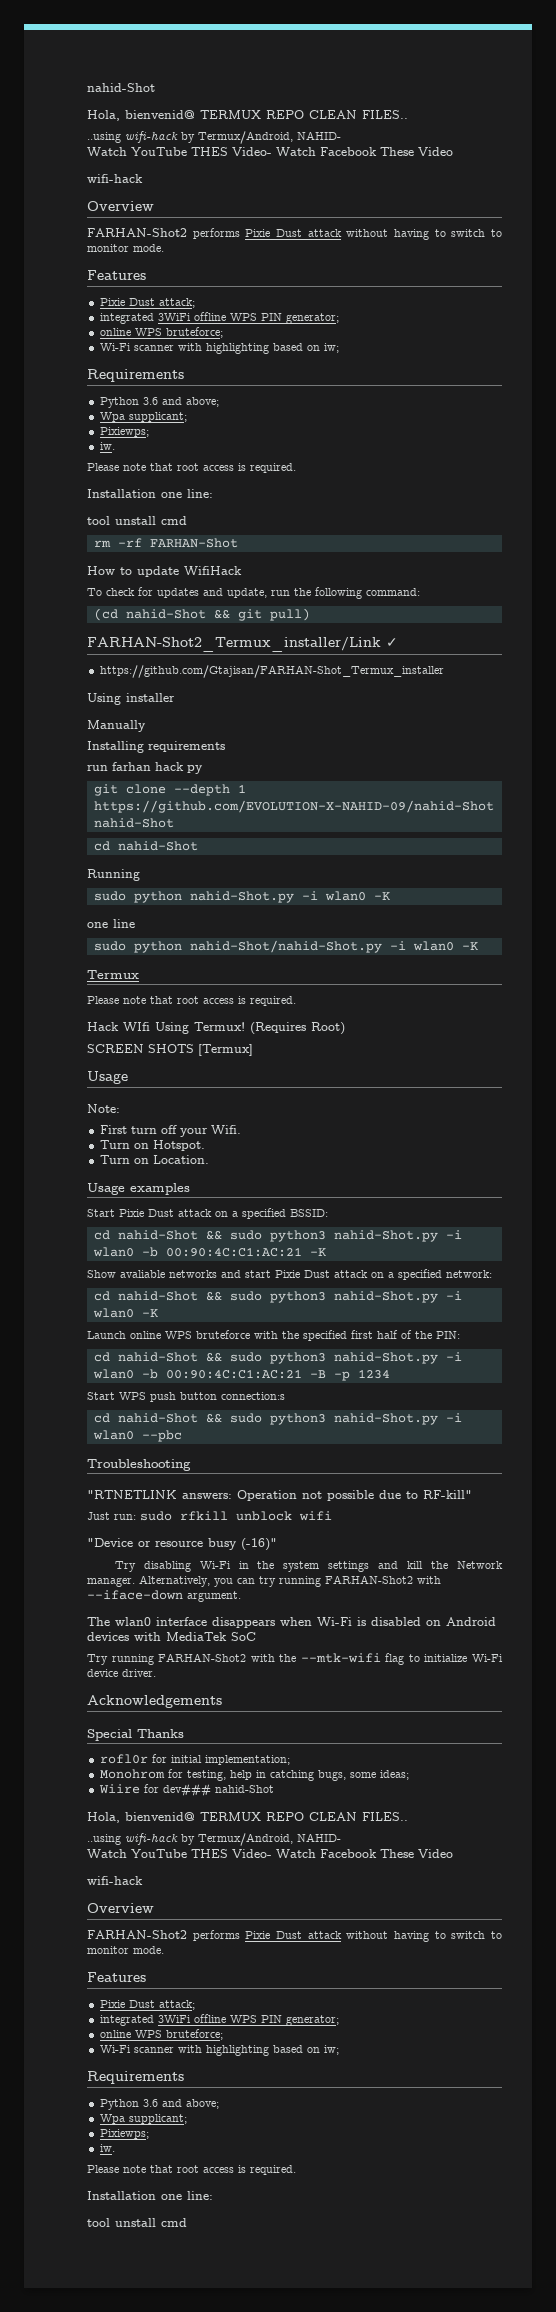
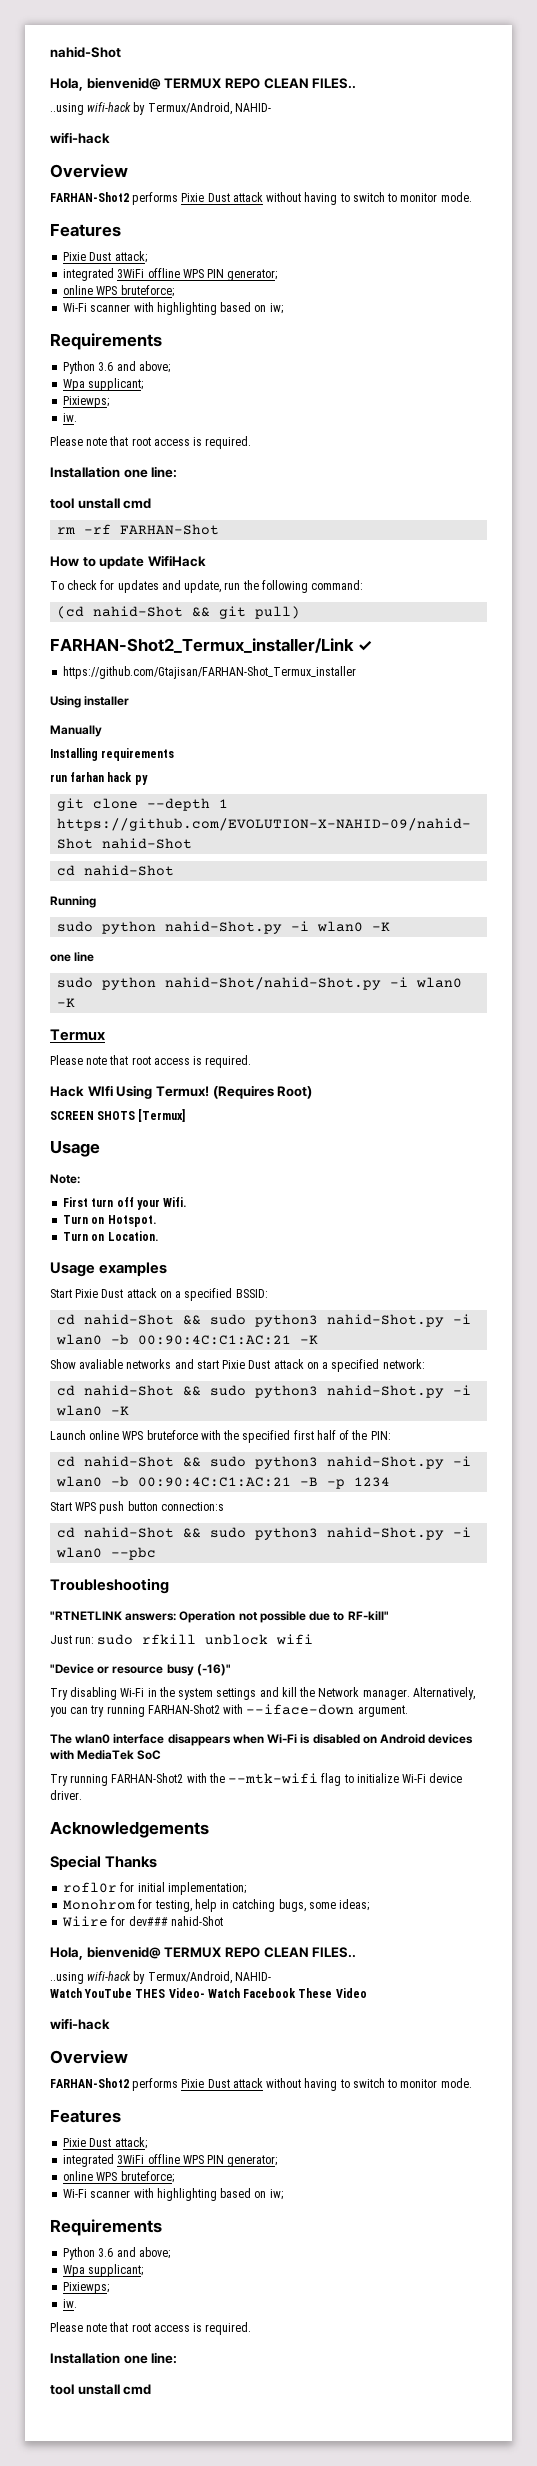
[87,147,453,157] // Watch YouTube THES Video- Watch Facebook These Video -> (271, 107) none

